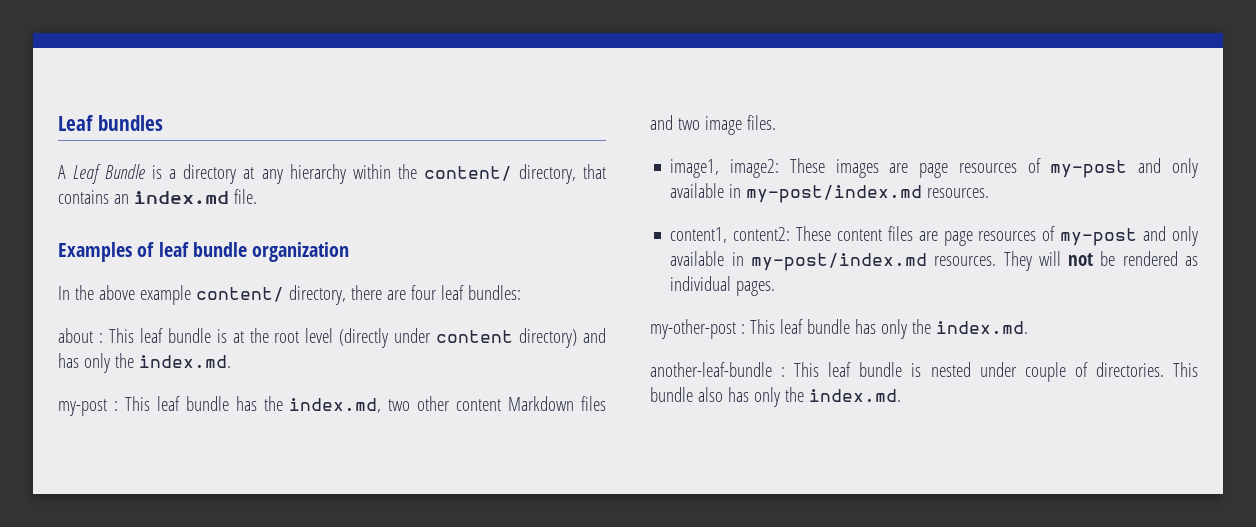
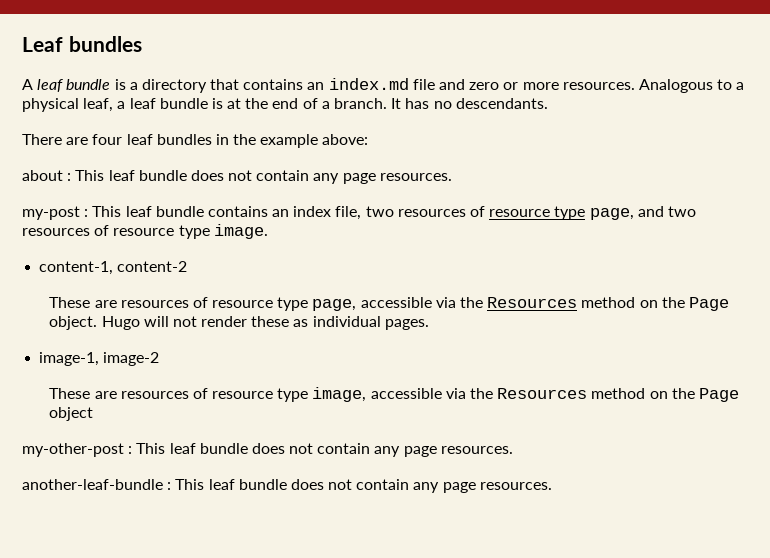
[73,164,146,184] Leaf Bundle -> [37,79,111,92] leaf bundle
[243,164,606,184] [58,189,257,204] [58,242,350,262] [58,285,521,305] at any hierarchy within the content/ directory, that contains an index.md file. // Examples of leaf bundle organization // In the above example content/ directory, there are four leaf bundles: -> [210,78,745,93] [22,98,548,112] [22,134,369,148] that contains an index.md file and zero or more resources. Analogous to a physical leaf, a leaf bundle is at the end of a branch. It has no descendants. // There are four leaf bundles in the example above:
[216,328,607,348] [58,353,231,373] is at the root level (directly under content directory) and has only the index.md. -> [190,170,452,184] does not contain any page resources.
[235,396,606,413] [650,115,776,135] [670,158,1198,178] [670,183,990,203] [670,226,1198,246] [670,251,1198,271] [670,276,776,296] has the index.md, two other content Markdown files and two image files. // image1, image2: These images are page resources of my-post and only available in my-post/index.md resources. // content1, content2: These content files are page resources of my-post and only available in my-post/index.md resources. They will not be rendered as individual pages. -> [207,206,696,220] [22,224,268,239] [39,261,188,275] [49,297,729,311] [49,316,429,330] [39,352,160,366] [49,387,739,402] [49,407,94,421] contains an index file, two resources of resource type page, and two resources of resource type image. // content-1, content-2 // These are resources of resource type page, accessible via the Resources method on the Page object. Hugo will not render these as individual pages. // image-1, image-2 // These are resources of resource type image, accessible via the Resources method on the Page object
[854,319,1028,339] has only the index.md. -> [251,443,513,457] does not contain any page resources.
[911,362,1198,382] [650,387,901,407] is nested under couple of directories. This bundle also has only the index.md. -> [290,479,552,493] does not contain any page resources.

